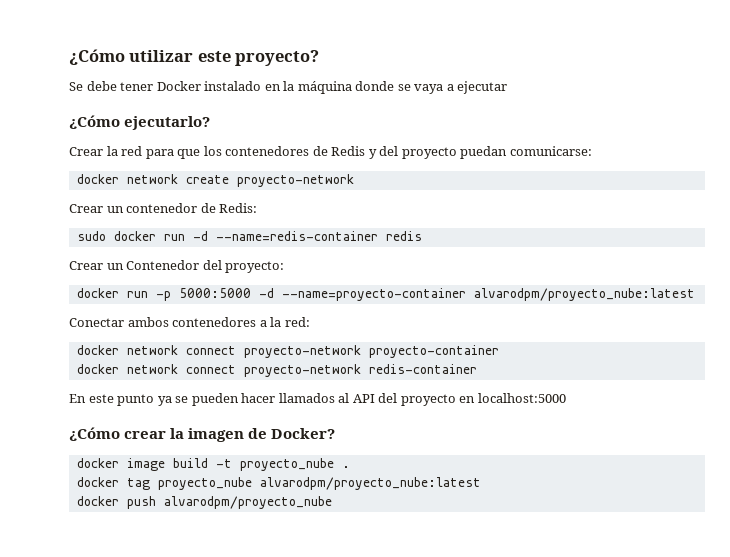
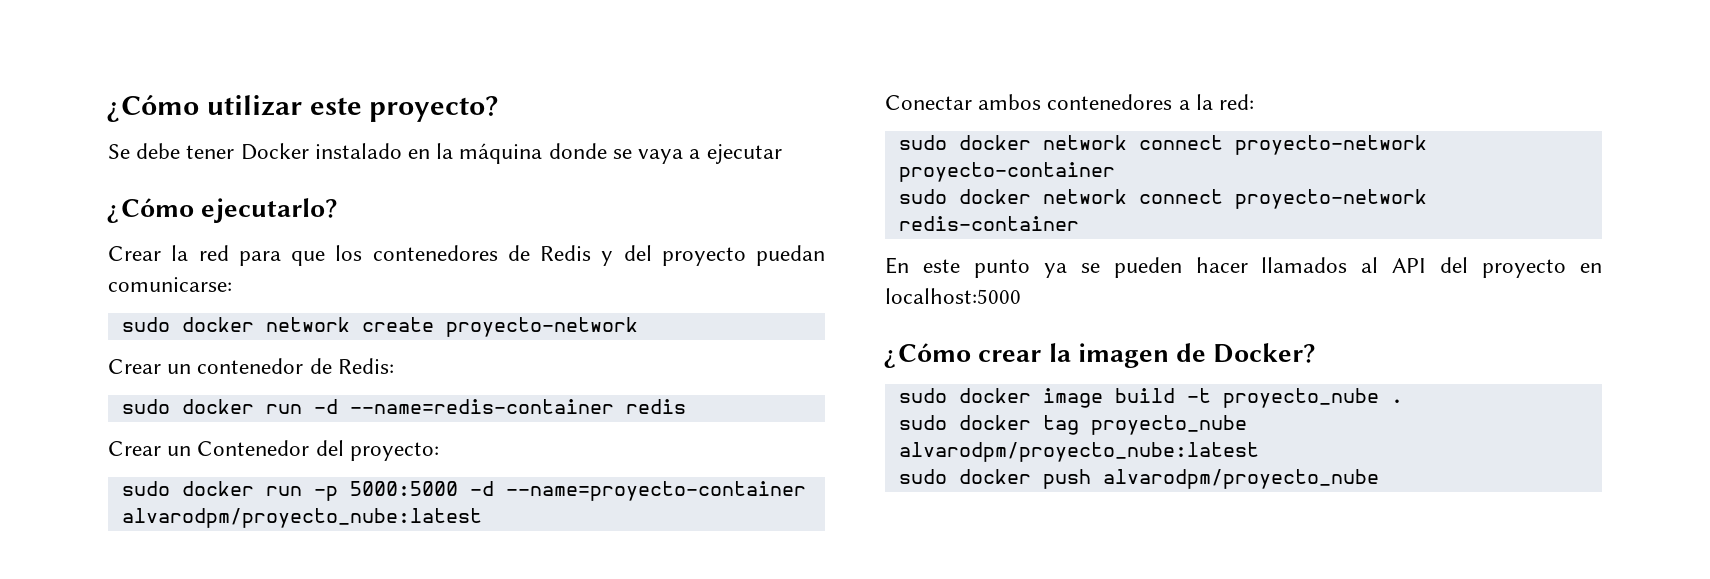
(592, 151) none -> [121,317,170,332] sudo
(285, 267) none -> [121,481,170,496] sudo
(310, 322) none -> [898,135,947,150] sudo
(499, 351) none -> [898,189,947,204] sudo
(336, 433) none -> [898,388,947,403] sudo
(350, 467) none -> [898,415,947,430] sudo
(481, 483) none -> [898,469,947,484] sudo

